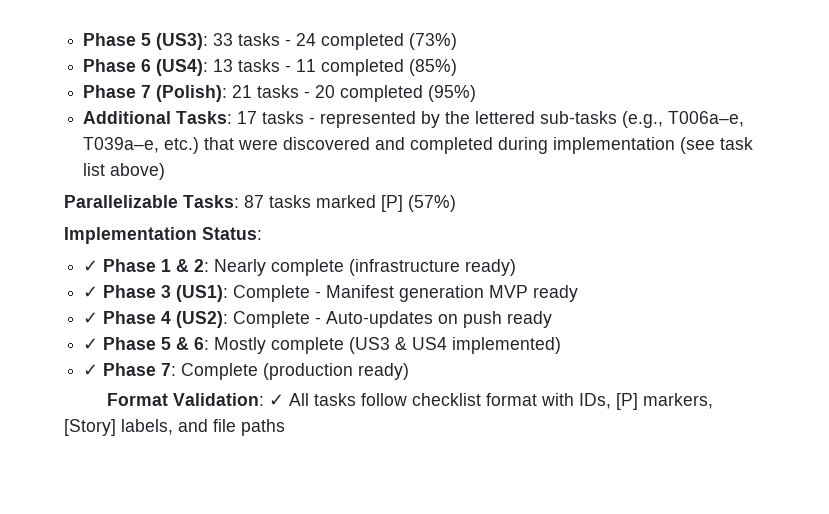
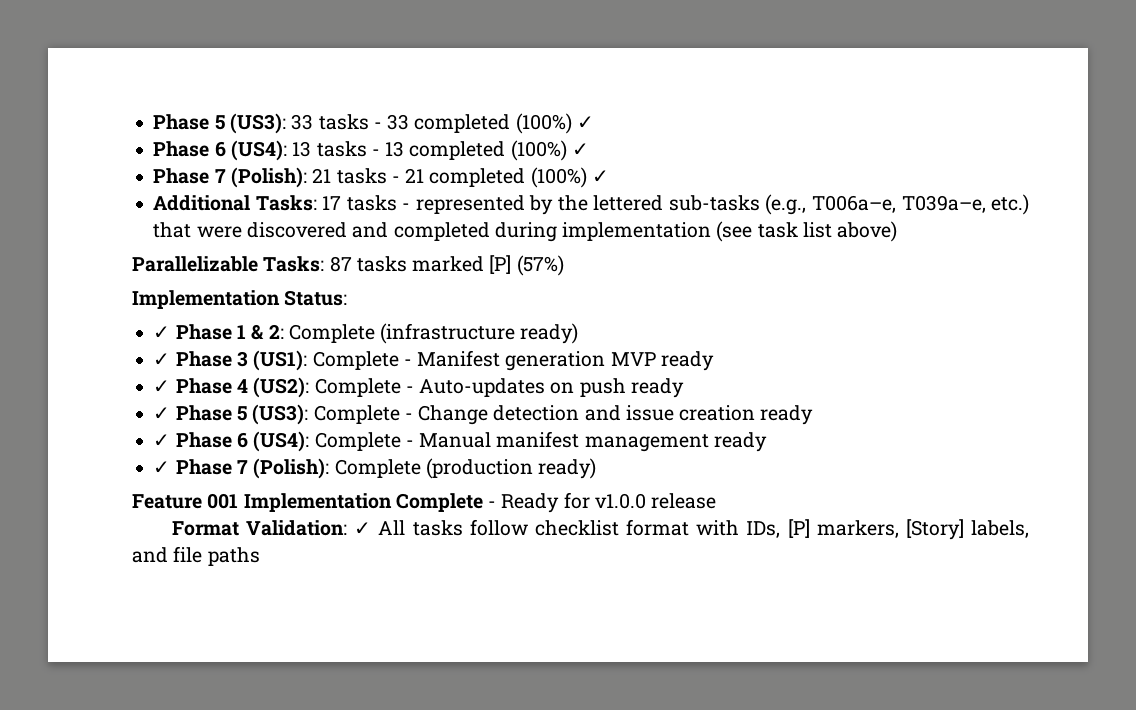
[296,33,458,50] 24 completed (73%) -> [387,113,594,134] 33 completed (100%) ✓
[296,59,458,76] 11 completed (85%) -> [385,140,589,161] 13 completed (100%) ✓
[315,85,477,102] 20 completed (95%) -> [405,167,609,188] 21 completed (100%) ✓
[214,259,345,276] Nearly complete -> [288,324,375,343] Complete
[176,337,562,354] [83,363,410,380] & 6: Mostly complete (US3 & US4 implemented) // ✓ Phase 7: Complete (production ready) -> [252,404,814,425] [153,431,767,452] [153,458,597,479] [132,492,717,513] (US3): Complete - Change detection and issue creation ready // ✓ Phase 6 (US4): Complete - Manual manifest management ready // ✓ Phase 7 (Polish): Complete (production ready) // Feature 001 Implementation Complete - Ready for v1.0.0 release

